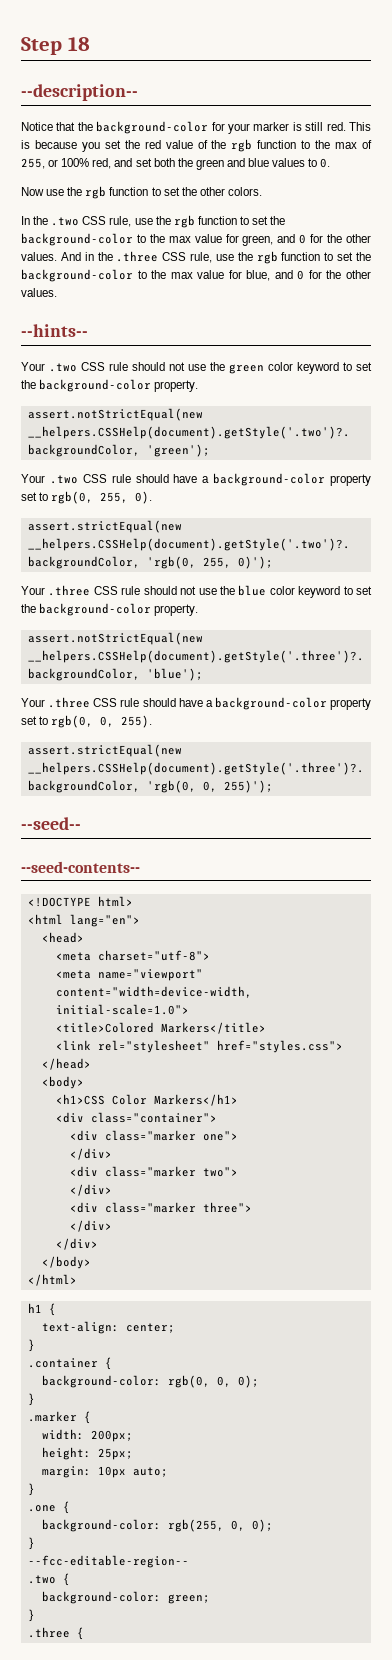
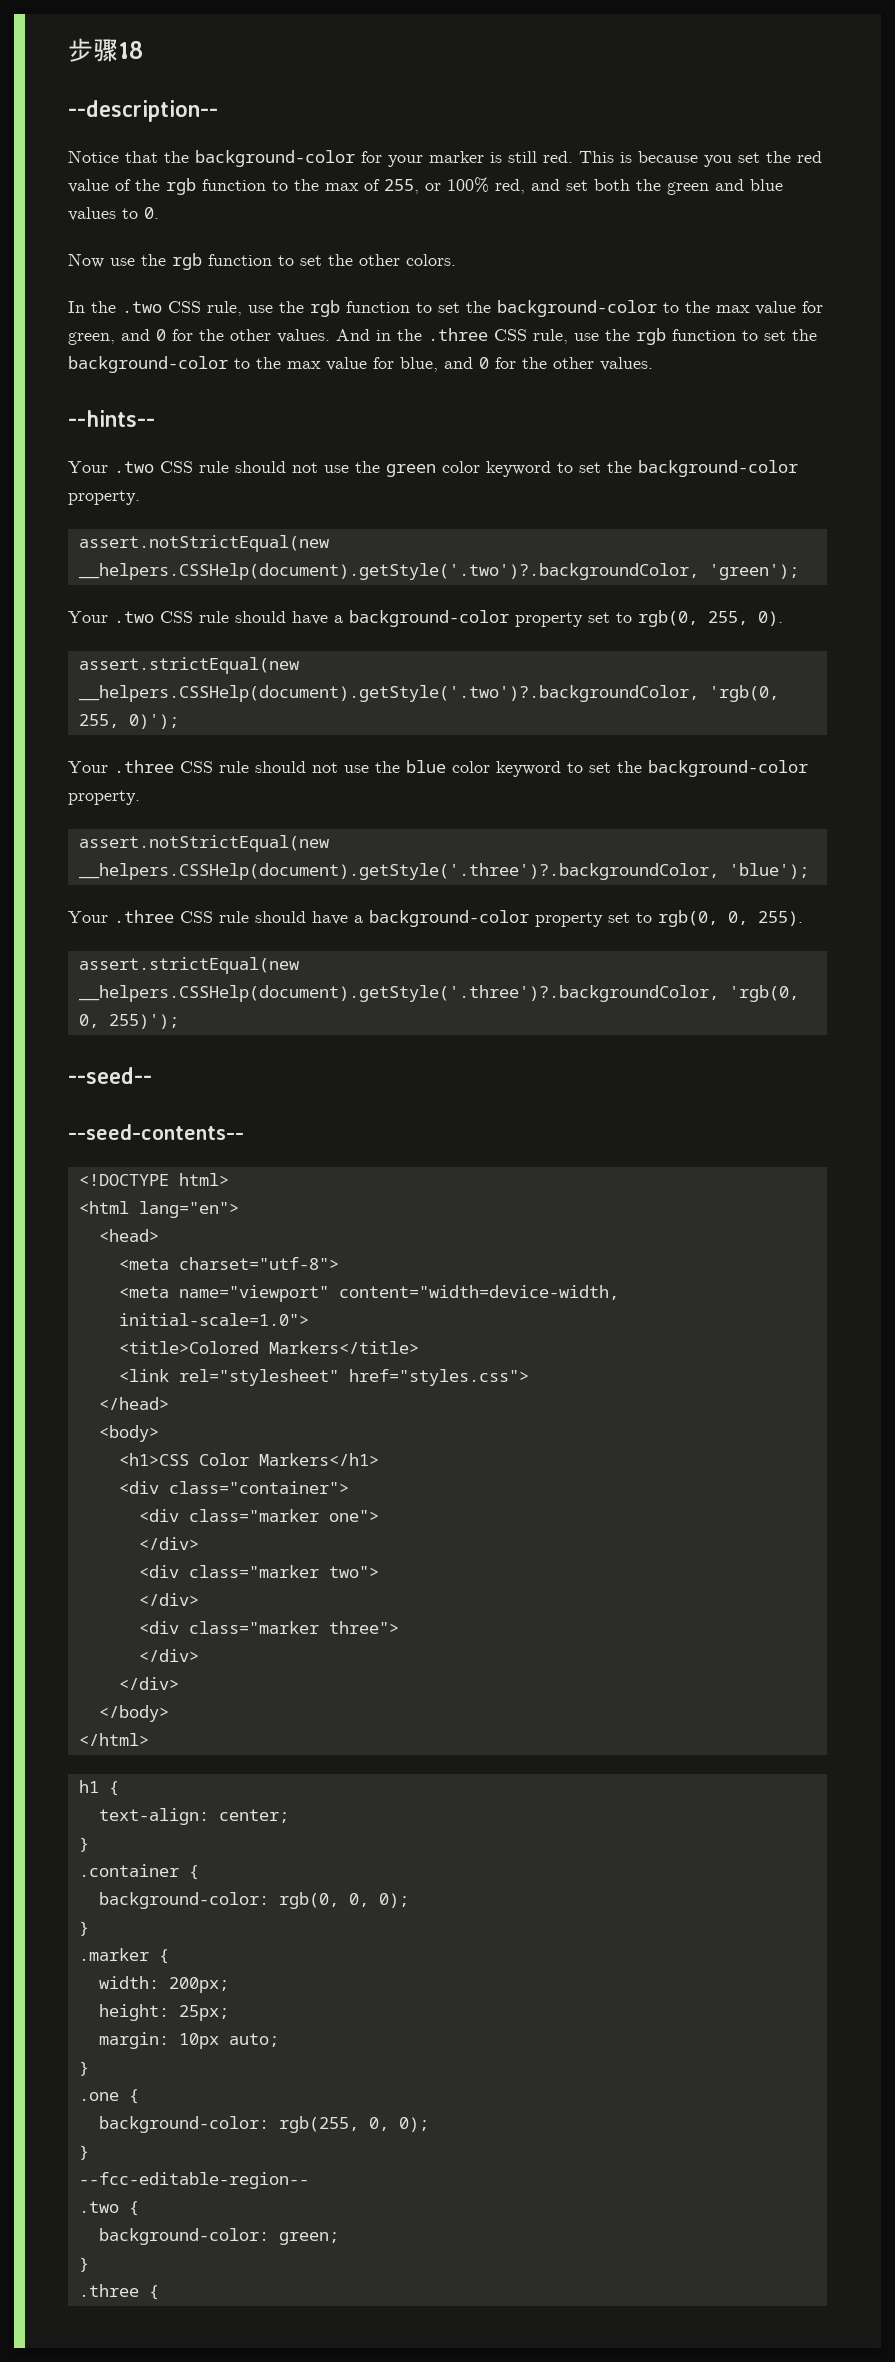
[21,37,62,55] Step -> [68,38,118,62] 步骤

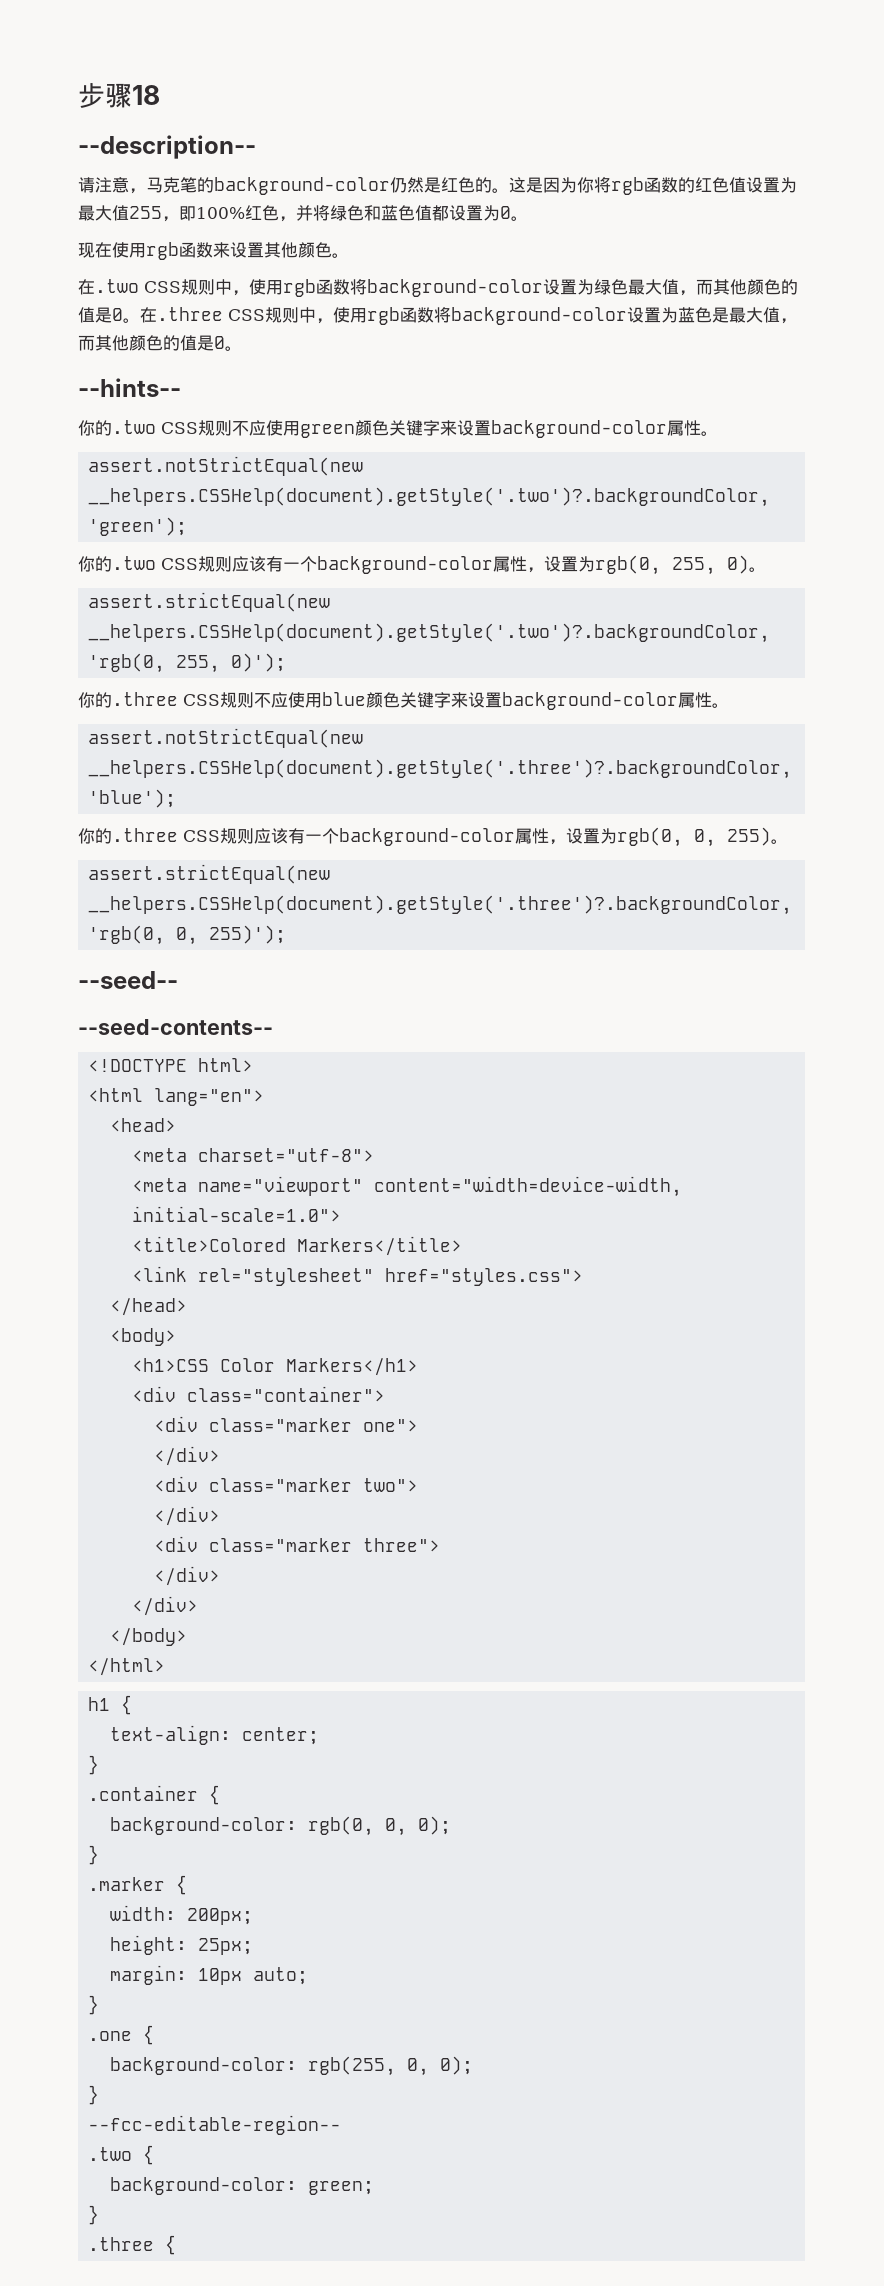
[68,150,822,167] [68,177,783,195] [68,207,159,221] [68,253,456,270] [68,300,823,317] [68,328,817,345] [68,356,653,373] Notice that the background-color for your marker is still red. This is because you set the red value of the rgb function to the max of 255, or 100% red, and set both the green and blue values to 0. // Now use the rgb function to set the other colors. // In the .two CSS rule, use the rgb function to set the background-color to the max value for green, and 0 for the other values. And in the .three CSS rule, use the rgb function to set the background-color to the max value for blue, and 0 for the other values. -> [78,177,797,195] [78,205,528,222] [78,242,349,260] [78,279,798,297] [78,307,797,325] [78,335,242,351] 请注意，马克笔的background-color仍然是红色的。这是因为你将rgb函数的红色值设置为最大值255，即100%红色，并将绿色和蓝色值都设置为0。 // 现在使用rgb函数来设置其他颜色。 // 在.two CSS规则中，使用rgb函数将background-color设置为绿色最大值，而其他颜色的值是0。在.three CSS规则中，使用rgb函数将background-color设置为蓝色是最大值，而其他颜色的值是0。
[68,460,798,477] [68,490,140,505] Your .two CSS rule should not use the green color keyword to set the background-color property. -> [78,420,718,438] 你的.two CSS规则不应使用green颜色关键字来设置background-color属性。
[68,610,632,627] Your .two CSS rule should have a background-color property set to -> [78,556,595,574] 你的.two CSS规则应该有一个background-color属性，设置为
[758,611,783,626] 0). -> [727,555,766,574] 0)。
[68,760,808,777] [68,790,140,805] Your .three CSS rule should not use the blue color keyword to set the background-color property. -> [78,692,729,710] 你的.three CSS规则不应使用blue颜色关键字来设置background-color属性。
[68,910,803,927] Your .three CSS rule should have a background-color property set to rgb(0, 0, 255). -> [78,827,788,847] 你的.three CSS规则应该有一个background-color属性，设置为rgb(0, 0, 255)。

